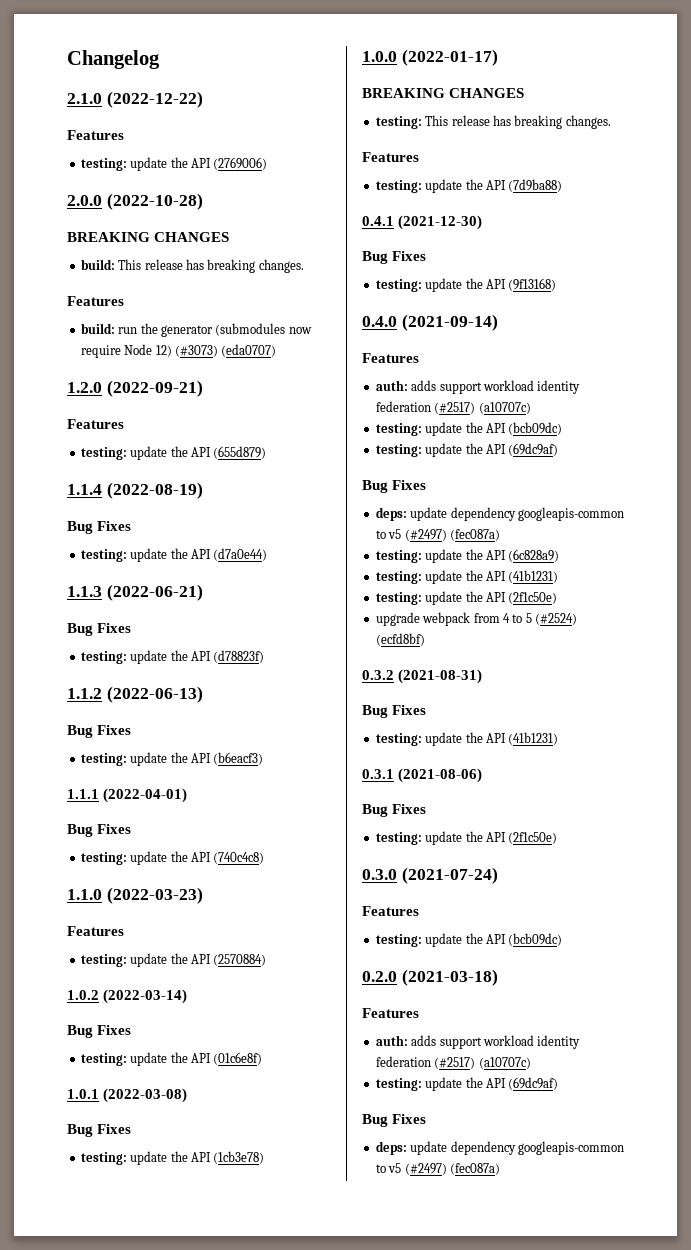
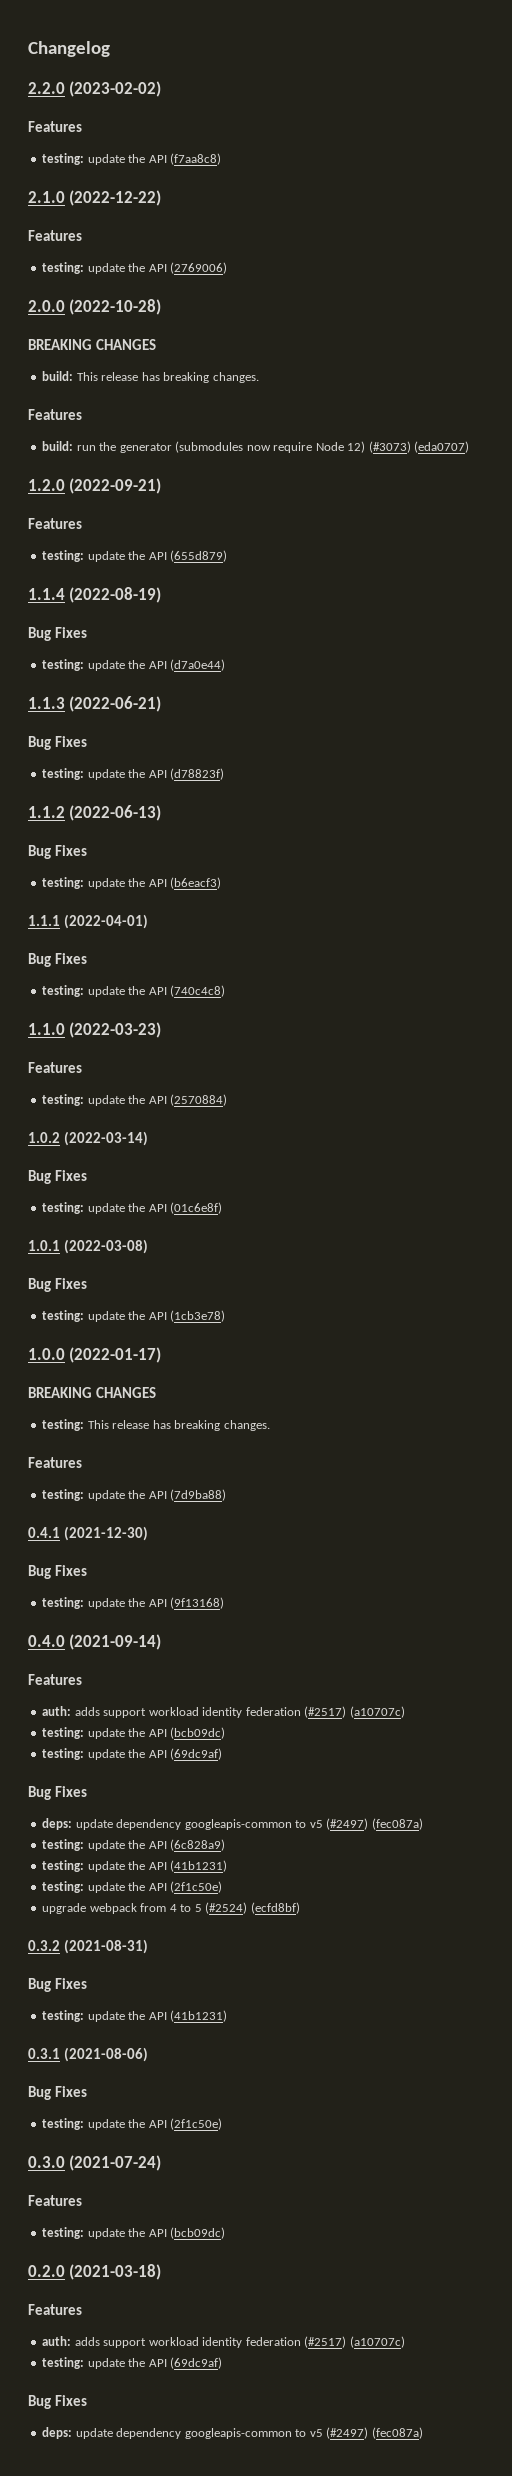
(160, 59) none -> [28,81,162,97] [28,121,82,132] [42,153,222,165] // 2.2.0 (2023-02-02) // Features // testing: update the API (f7aa8c8)

